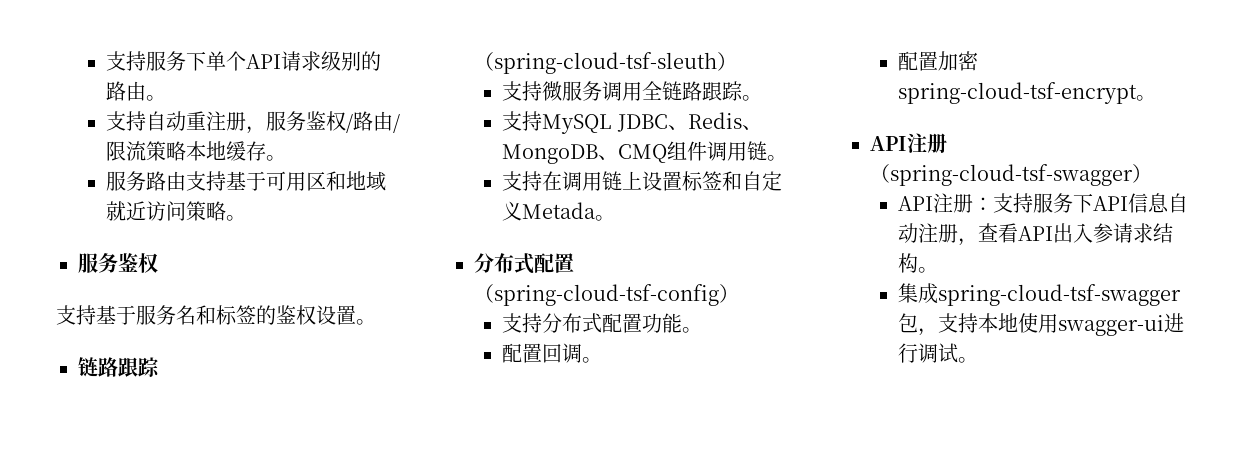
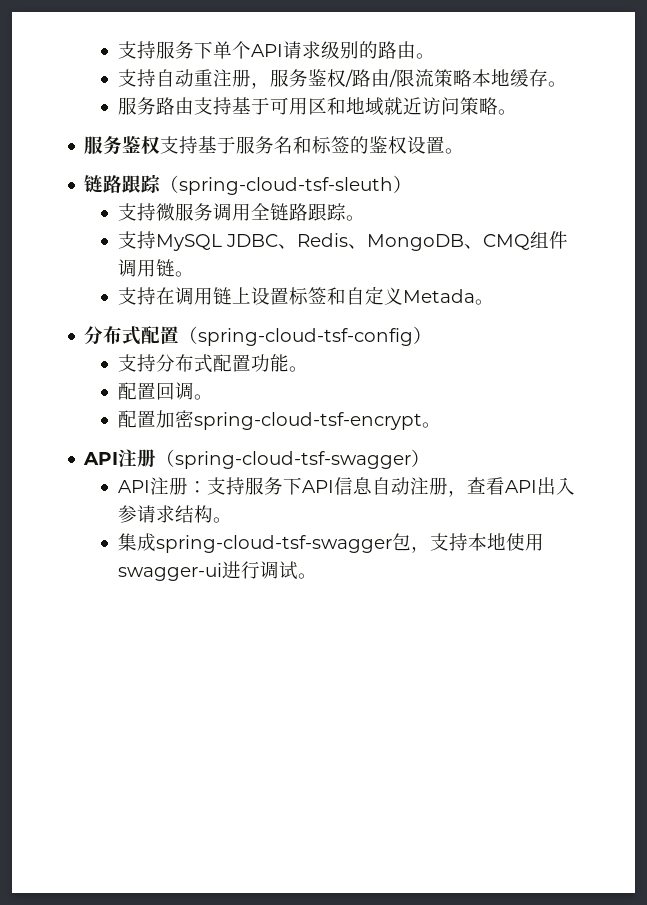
(158, 263) // -> (161, 145) none

